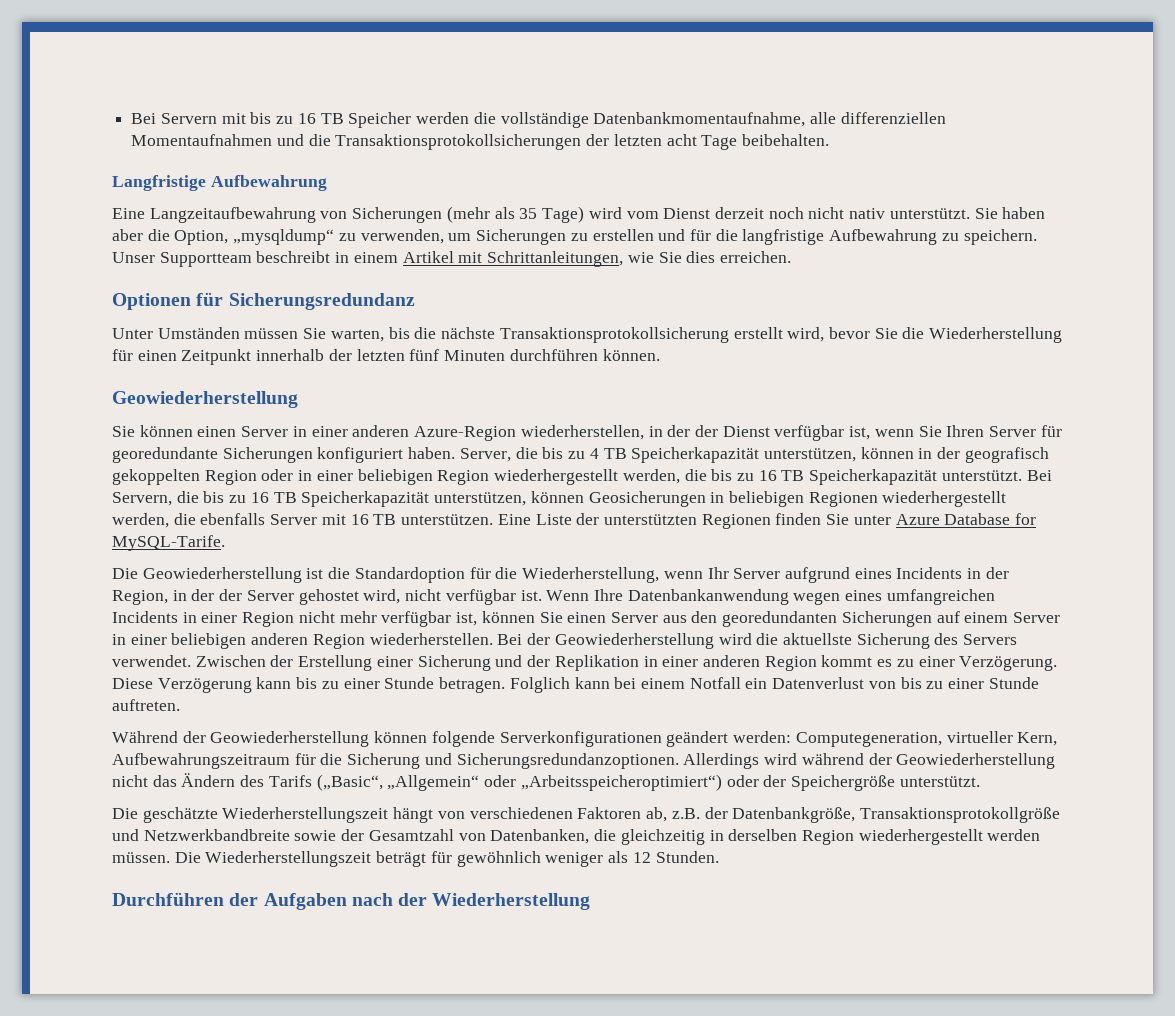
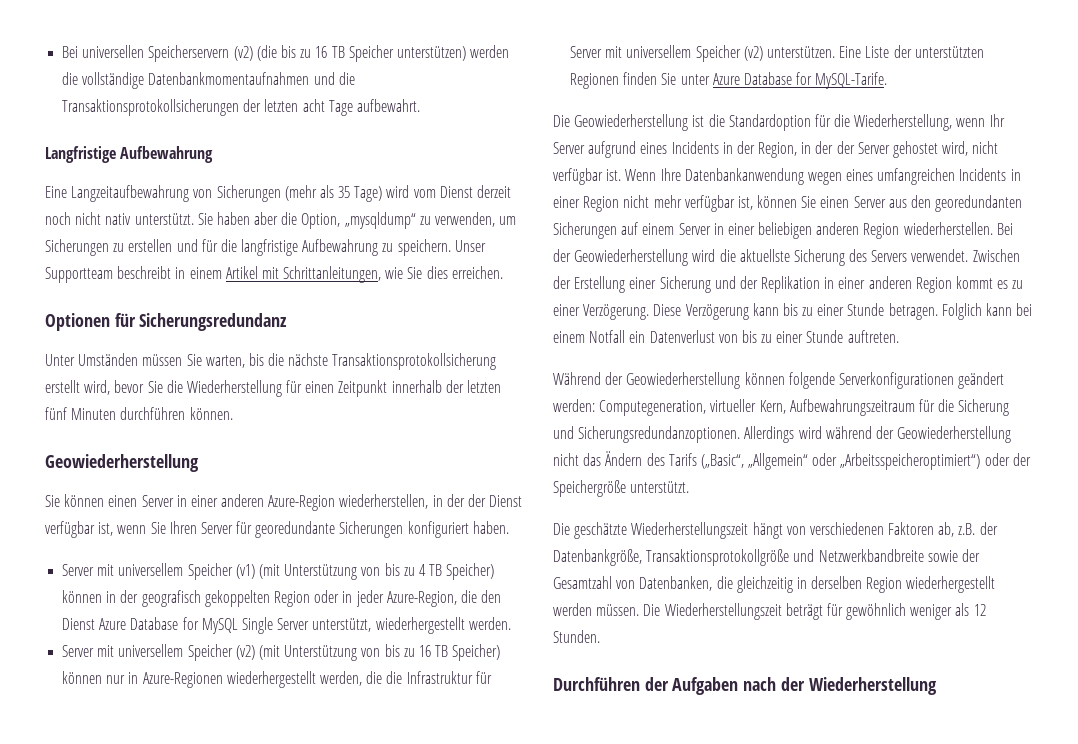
[131,113,246,124] Bei Servern mit -> [62,45,277,62] Bei universellen Speicherservern (v2) (die
(412, 120) none -> [396,46,466,61] unterstützen)
[593,112,946,127] [131,134,273,146] Datenbankmomentaufnahme, alle differenziellen Momentaufnahmen -> [148,72,310,85] Datenbankmomentaufnahmen
[742,134,830,146] beibehalten. -> [356,99,420,112] aufbewahrt.
[459,447,538,462] Server, die -> [62,563,381,580] // Server mit universellem Speicher (v1) (mit Unterstützung von
[631,447,856,463] Speicherkapazität unterstützen, -> [446,563,495,580] Speicher)
[316,469,1052,485] [112,491,1007,507] [112,513,397,528] einer beliebigen Region wiederhergestellt werden, die bis zu 16 TB Speicherkapazität unterstützt. Bei Servern, die bis zu 16 TB Speicherkapazität unterstützen, können Geosicherungen in beliebigen Regionen wiederhergestellt werden, die ebenfalls Server mit 16 TB -> [355,590,502,607] [62,617,511,634] [62,644,501,661] [62,671,492,688] [570,45,763,62] jeder Azure-Region, die den Dienst Azure Database for MySQL Single Server unterstützt, wiederhergestellt werden. // Server mit universellem Speicher (v2) (mit Unterstützung von bis zu 16 TB Speicher) können nur in Azure-Regionen wiederhergestellt werden, die die Infrastruktur für Server mit universellem Speicher (v2)

